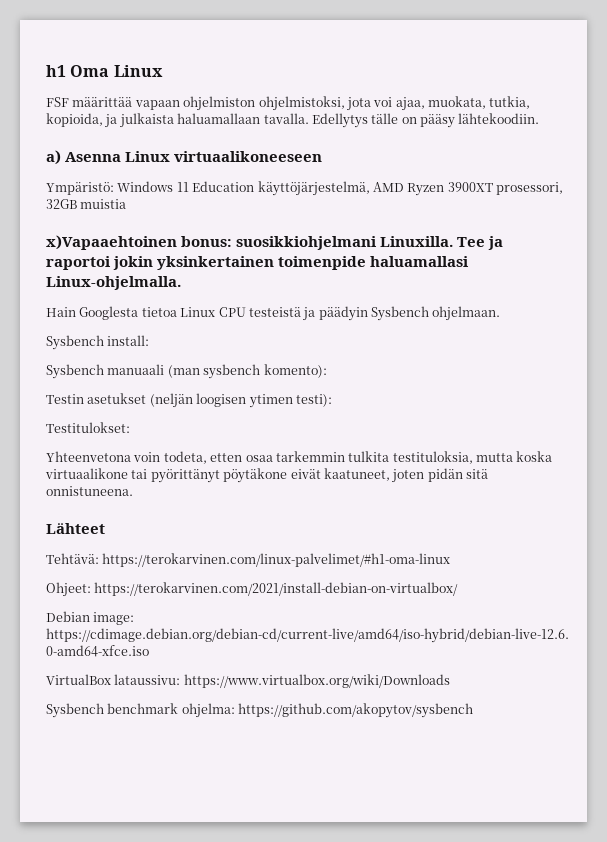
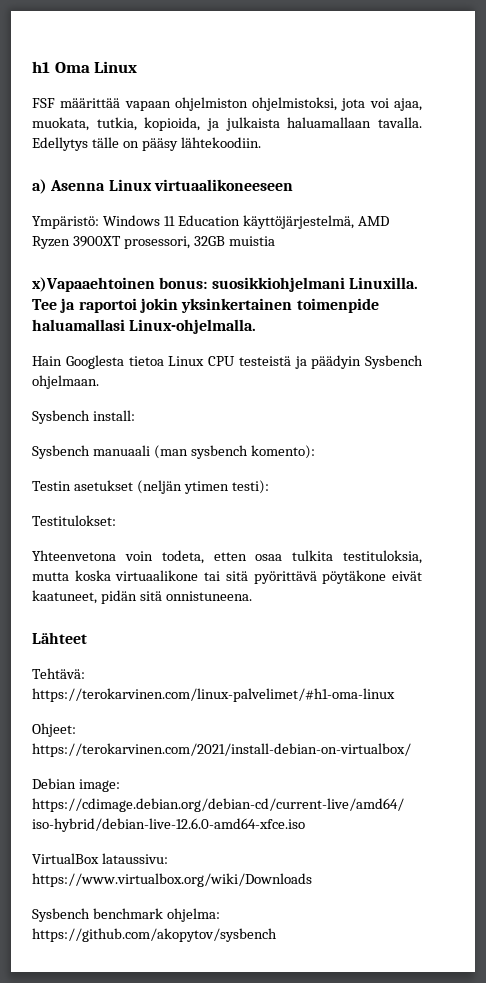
[196,393,247,407] loogisen -> (182, 487) none
[275,451,345,462] tarkemmin -> (283, 557) none
[150,469,220,483] pyörittänyt -> [225,571,317,584] sitä pyörittävä
[392,469,425,483] joten -> (97, 597) none

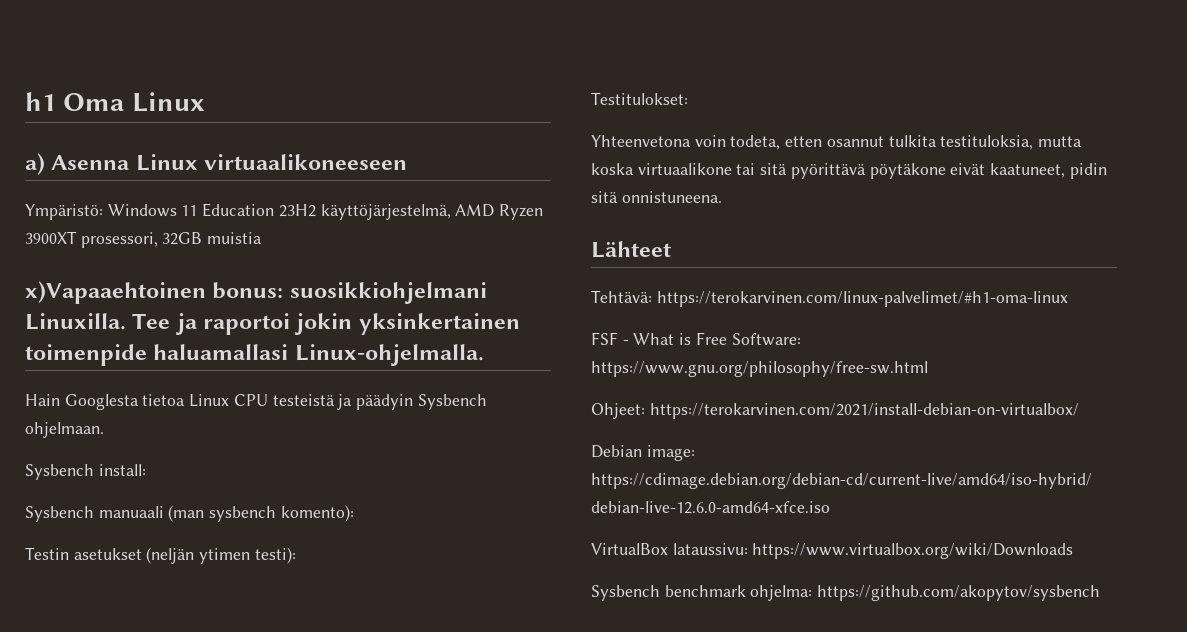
[32,97,422,111] [32,117,422,131] [32,137,261,151] // FSF määrittää vapaan ohjelmiston ohjelmistoksi, jota voi ajaa, muokata, tutkia, kopioida, ja julkaista haluamallaan tavalla. Edellytys tälle on pääsy lähtekoodiin. -> (205, 102) none
(240, 220) none -> [278,204,316,217] 23H2
[255,554,283,561] osaa -> [826,136,884,147] osannut
[100,590,137,604] pidän -> [1069,163,1107,179] pidin
(395, 695) none -> [591,332,801,346] [591,361,928,377] // FSF - What is Free Software: https://www.gnu.org/philosophy/free-sw.html

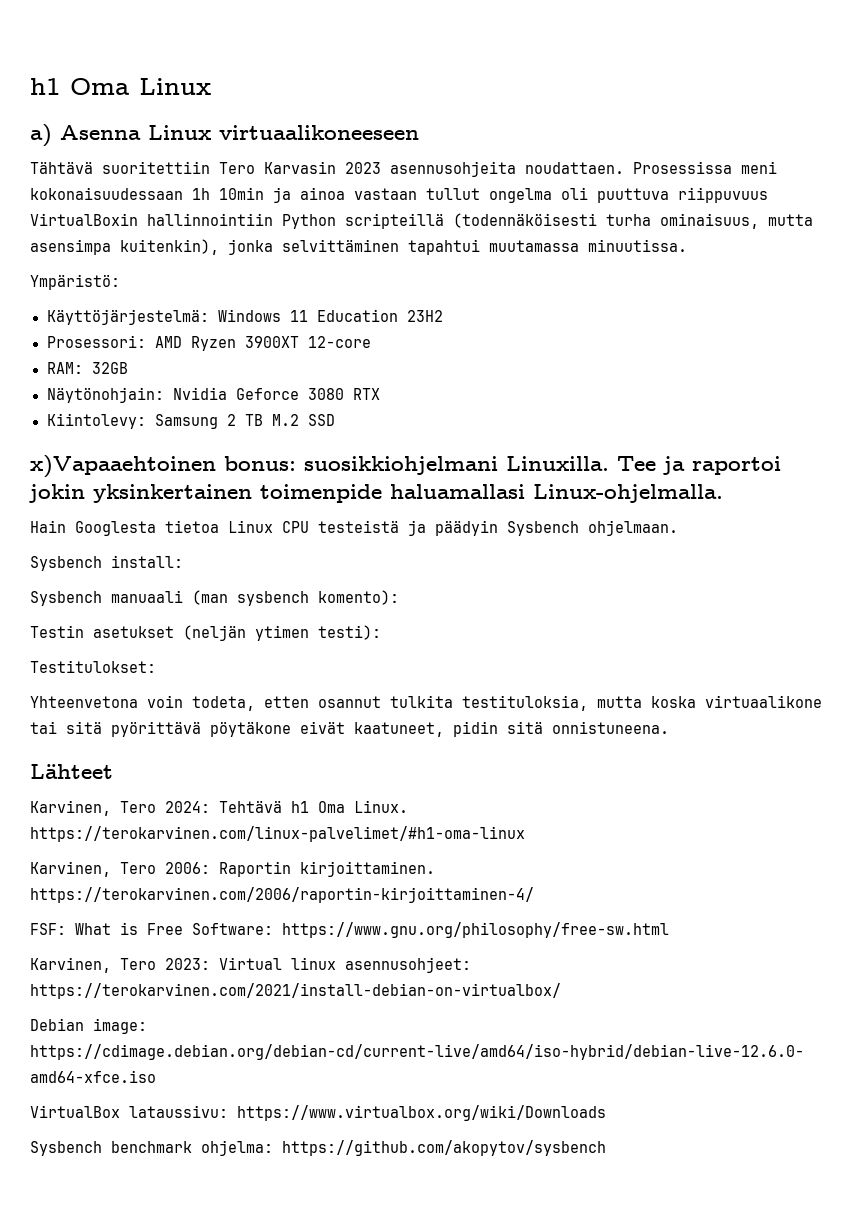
(408, 162) none -> [30,161,777,177] [30,187,768,203] [30,213,813,229] [30,239,687,255] // Tähtävä suoritettiin Tero Karvasin 2023 asennusohjeita noudattaen. Prosessissa meni kokonaisuudessaan 1h 10min ja ainoa vastaan tullut ongelma oli puuttuva riippuvuus VirtualBoxin hallinnointiin Python scripteillä (todennäköisesti turha ominaisuus, mutta asensimpa kuitenkin), jonka selvittäminen tapahtui muutamassa minuutissa.
(103, 212) none -> [46,309,209,325] // Käyttöjärjestelmä:
[320,204,451,220] käyttöjärjestelmä, -> [46,335,146,348] // Prosessori:
[80,232,158,248] prosessori, -> [307,336,371,348] [46,362,83,374] 12-core // RAM:
[207,232,263,244] muistia -> [46,387,380,403] [46,413,335,429] // Näytönohjain: Nvidia Geforce 3080 RTX // Kiintolevy: Samsung 2 TB M.2 SSD
[591,290,1068,307] [591,332,629,345] Tehtävä: https://terokarvinen.com/linux-palvelimet/#h1-oma-linux // FSF - -> [30,800,408,816] [30,826,525,842] [30,861,435,877] [30,887,534,903] [30,923,66,935] Karvinen, Tero 2024: Tehtävä h1 Oma Linux. https://terokarvinen.com/linux-palvelimet/#h1-oma-linux // Karvinen, Tero 2006: Raportin kirjoittaminen. https://terokarvinen.com/2006/raportin-kirjoittaminen-4/ // FSF:
[591,403,645,419] Ohjeet: -> [30,957,471,973] Karvinen, Tero 2023: Virtual linux asennusohjeet:

